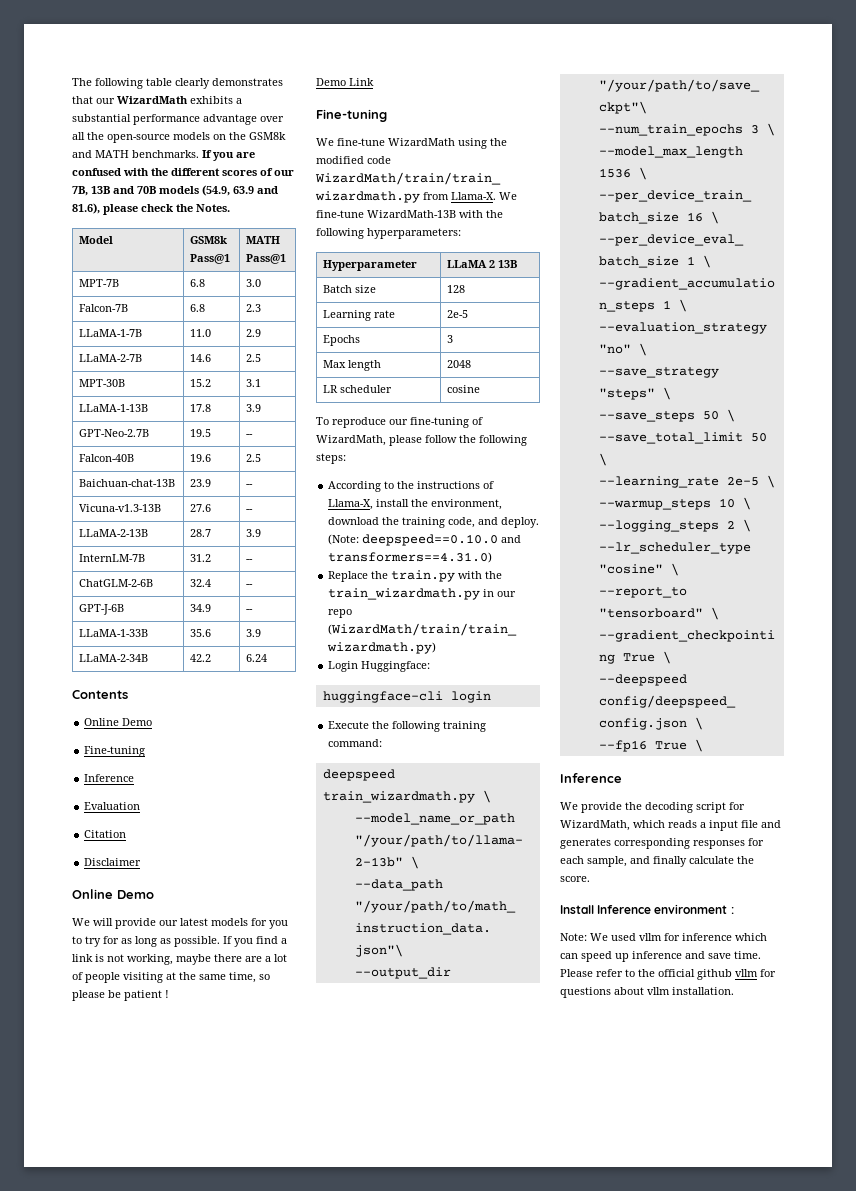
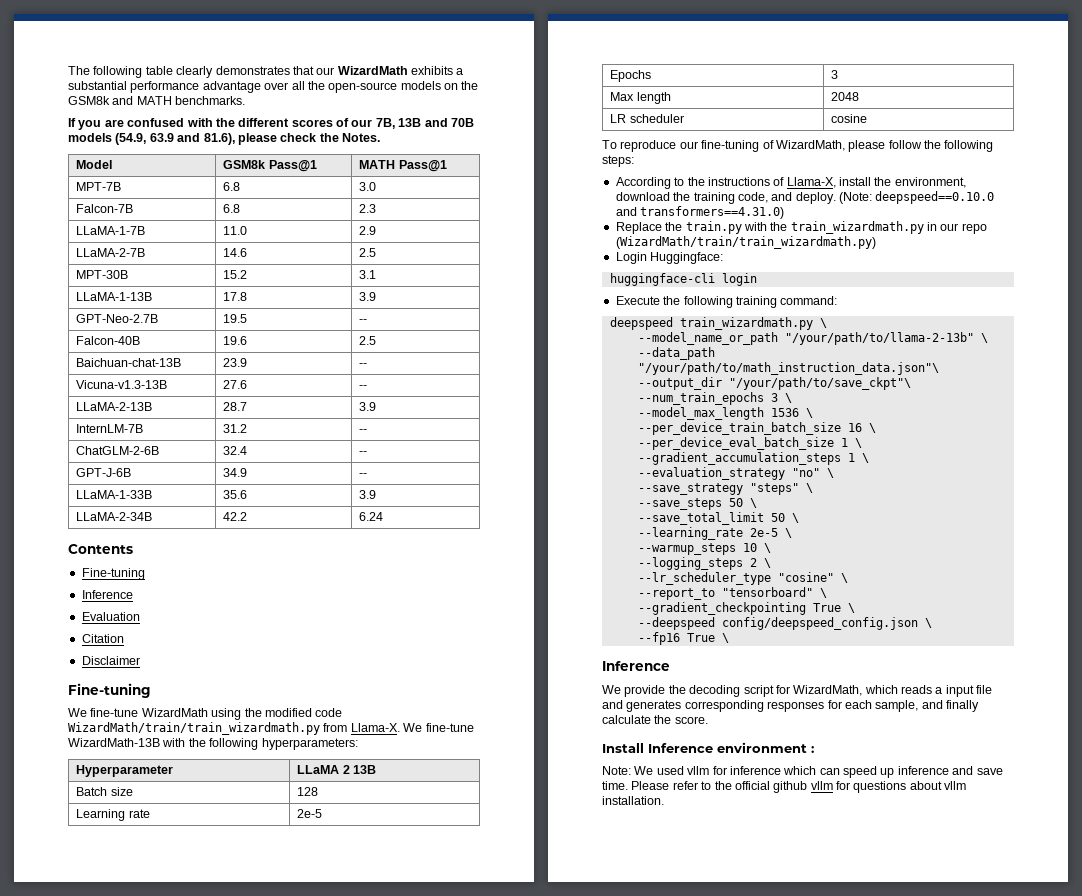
(199, 154) none -> (246, 100) //
[84,718,153,726] // Online Demo -> (133, 549) none
[72,889,154,899] [72,918,288,929] [72,936,287,947] [72,954,287,965] [72,972,270,983] [72,990,169,1001] [316,78,374,86] // Online Demo // We will provide our latest models for you to try for as long as possible. If you find a link is not working, maybe there are a lot of people visiting at the same time, so please be patient ! // Demo Link -> (140, 660) none

